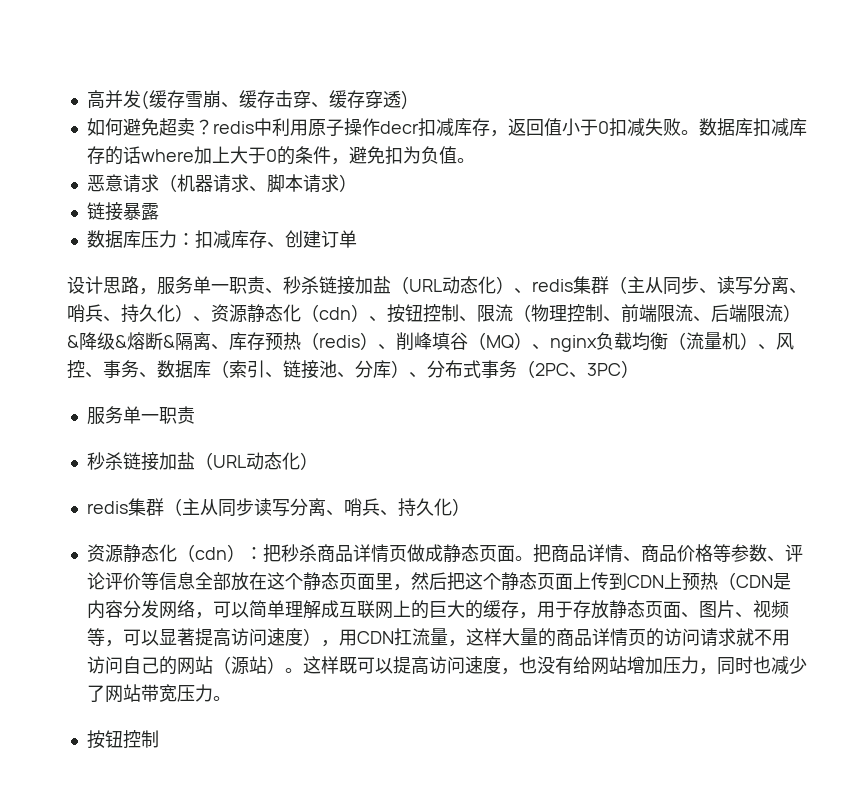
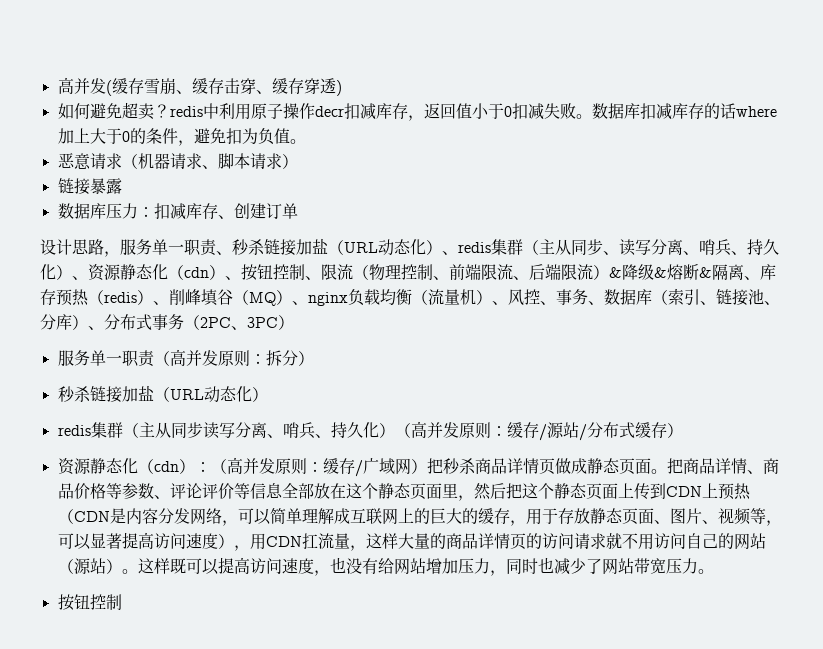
(195, 415) none -> [153,349,314,367] （高并发原则：拆分）
(470, 507) none -> [394,421,683,441] （高并发原则：缓存/源站/分布式缓存）
(263, 553) none -> [210,457,427,477] （高并发原则：缓存/广域网）

